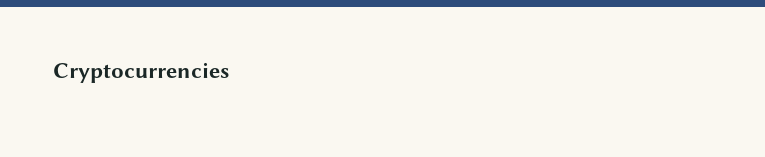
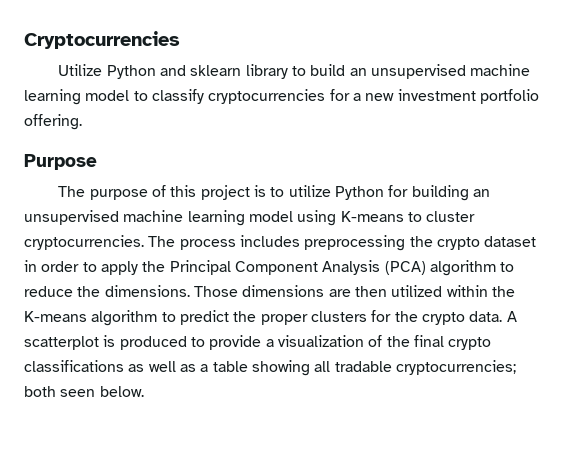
(229, 72) none -> [58,64,531,79] [24,89,539,105] [24,114,82,130] [24,154,97,170] [58,185,490,201] [24,210,476,226] [24,235,537,251] [24,260,515,276] [24,285,515,297] [24,310,517,326] [24,335,492,350] [24,360,516,376] [24,386,144,397] // Utilize Python and sklearn library to build an unsupervised machine learning model to classify cryptocurrencies for a new investment portfolio offering. // Purpose // The purpose of this project is to utilize Python for building an unsupervised machine learning model using K-means to cluster cryptocurrencies. The process includes preprocessing the crypto dataset in order to apply the Principal Component Analysis (PCA) algorithm to reduce the dimensions. Those dimensions are then utilized within the K-means algorithm to predict the proper clusters for the crypto data. A scatterplot is produced to provide a visualization of the final crypto classifications as well as a table showing all tradable cryptocurrencies; both seen below.

